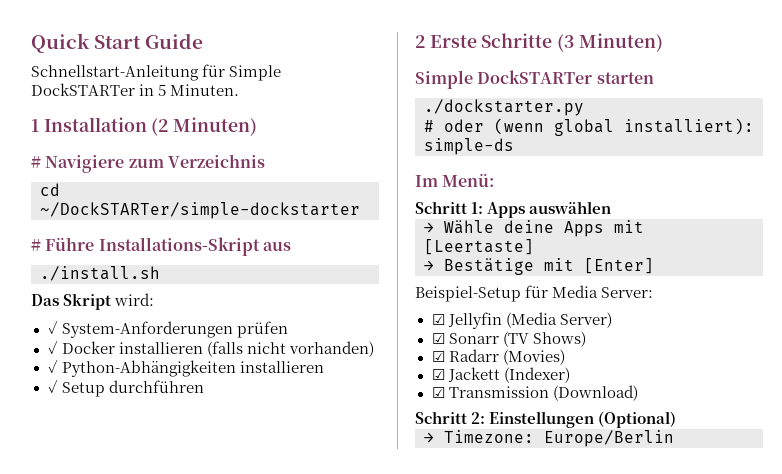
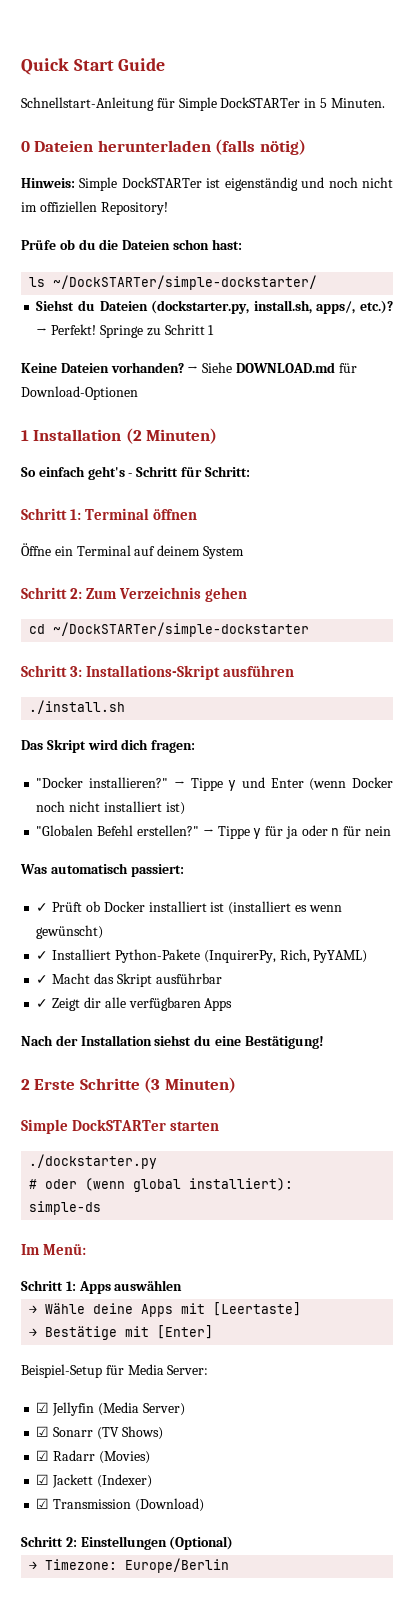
[31,117,258,136] [31,155,164,173] 1 Installation (2 Minuten) // # Navigiere zum -> [21,139,306,155] [21,177,393,191] [21,201,168,215] [21,239,242,250] [29,275,318,290] [36,300,394,314] [36,324,215,338] [21,362,357,373] [21,386,138,400] [21,428,218,444] [21,466,250,480] [21,508,198,520] [21,543,244,559] [21,587,118,599] 0 Dateien herunterladen (falls nötig) // Hinweis: Simple DockSTARTer ist eigenständig und noch nicht im offiziellen Repository! // Prüfe ob du die Dateien schon hast: // ls ~/DockSTARTer/simple-dockstarter/ // Siehst du Dateien (dockstarter.py, install.sh, apps/, etc.)? → Perfekt! Springe zu Schritt 1 // Keine Dateien vorhanden? → Siehe DOWNLOAD.md für Download-Optionen // 1 Installation (2 Minuten) // So einfach geht's - Schritt für Schritt: // Schritt 1: Terminal öffnen // Öffne ein Terminal auf deinem System // Schritt 2: Zum
(265, 161) none -> [205,587,248,602] gehen
[31,237,291,256] # Führe Installations-Skript aus -> [21,665,295,680] Schritt 3: Installations-Skript ausführen
[114,293,155,306] [47,320,288,338] [47,340,374,357] [47,359,324,377] [47,379,204,397] wird: // ✓ System-Anforderungen prüfen // ✓ Docker installieren (falls nicht vorhanden) // ✓ Python-Abhängigkeiten installieren // ✓ Setup durchführen -> [87,739,196,753] [36,777,393,791] [36,801,185,815] [36,825,391,839] [20,863,184,877] [36,901,342,915] [36,925,104,939] [36,949,368,963] [36,973,222,987] [36,997,233,1011] [21,1035,324,1049] wird dich fragen: // "Docker installieren?" → Tippe y und Enter (wenn Docker noch nicht installiert ist) // "Globalen Befehl erstellen?" → Tippe y für ja oder n für nein // Was automatisch passiert: // ✓ Prüft ob Docker installiert ist (installiert es wenn gewünscht) // ✓ Installiert Python-Pakete (InquirerPy, Rich, PyYAML) // ✓ Macht das Skript ausführbar // ✓ Zeigt dir alle verfügbaren Apps // Nach der Installation siehst du eine Bestätigung!

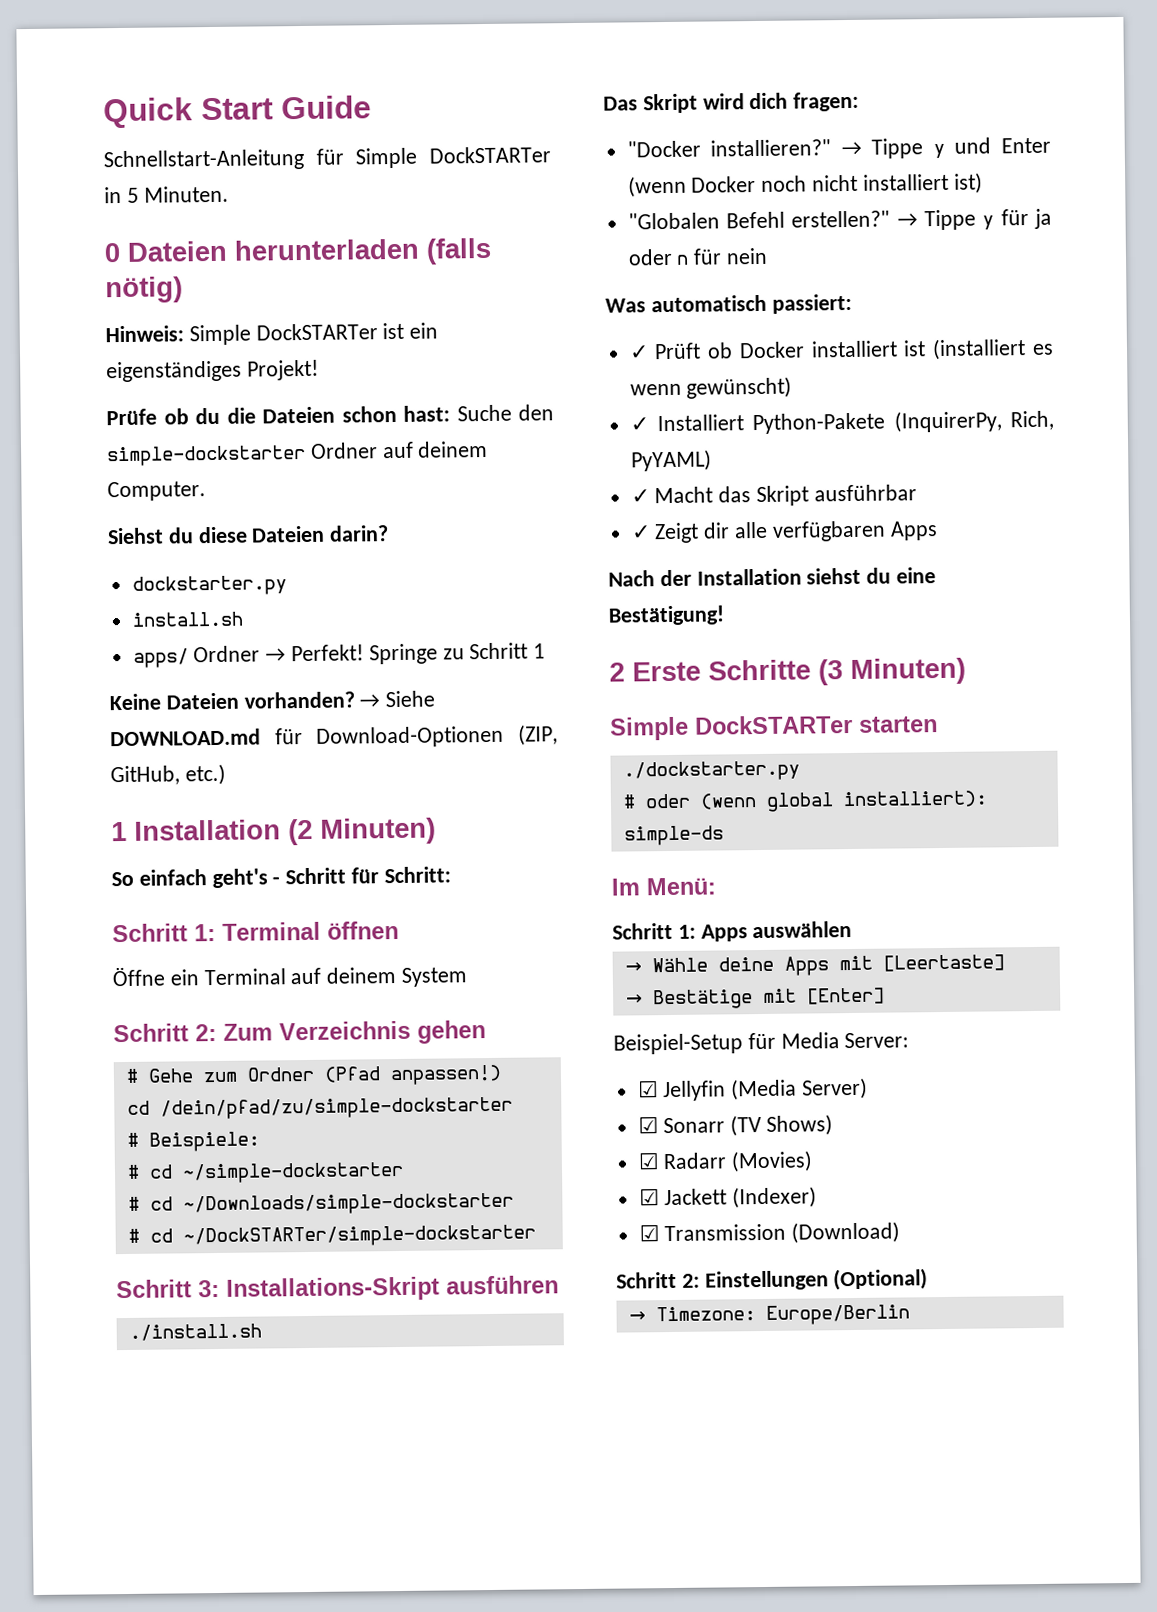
[224,177,393,191] [21,201,168,215] eigenständig und noch nicht im offiziellen Repository! -> [409,322,439,339] [106,359,319,383] ein eigenständiges Projekt!
[29,275,318,290] [36,300,394,314] // ls ~/DockSTARTer/simple-dockstarter/ // Siehst du Dateien (dockstarter.py, install.sh, apps/, etc.)? -> [456,404,554,422] [107,440,489,467] [107,481,206,502] [107,525,390,545] [131,575,287,596] [131,611,243,627] [132,645,261,668] Suche den simple-dockstarter Ordner auf deinem Computer. // Siehst du diese Dateien darin? // dockstarter.py // install.sh // apps/ Ordner
(138, 393) none -> [518,724,558,746] [110,763,226,786] (ZIP, GitHub, etc.)
(248, 594) none -> [125,1064,502,1086] [126,1096,513,1120] [126,1131,260,1152] [126,1161,404,1184] [127,1192,514,1216] [127,1228,140,1243] # Gehe zum Ordner (Pfad anpassen!) // cd /dein/pfad/zu/simple-dockstarter // # Beispiele: // # cd ~/simple-dockstarter // # cd ~/Downloads/simple-dockstarter // #

